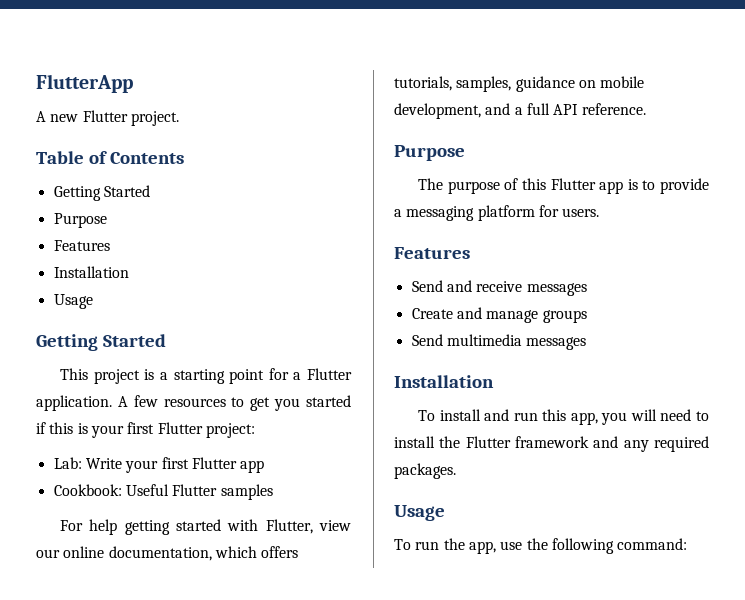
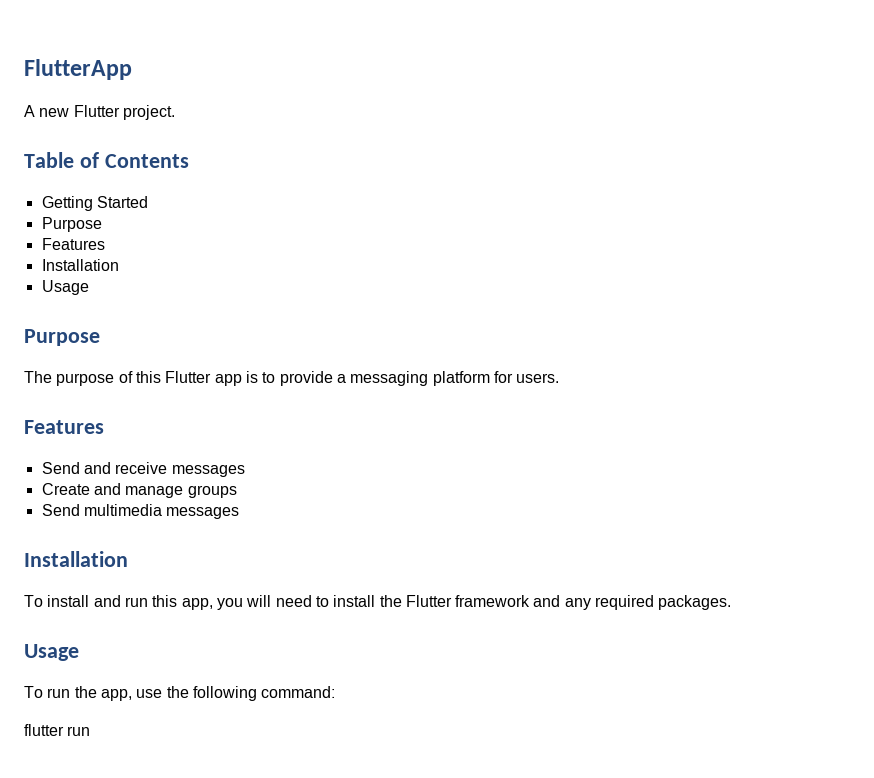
[36,334,166,351] [60,368,353,384] [36,395,351,411] [36,422,255,438] [53,457,265,473] [53,484,273,500] [60,519,351,535] [36,546,299,561] [394,76,645,92] [394,103,646,119] // Getting Started // This project is a starting point for a Flutter application. A few resources to get you started if this is your first Flutter project: // Lab: Write your first Flutter app // Cookbook: Useful Flutter samples // For help getting started with Flutter, view our online documentation, which offers tutorials, samples, guidance on mobile development, and a full API reference. -> (89, 287) none
(688, 544) none -> [24,724,91,736] // flutter run

